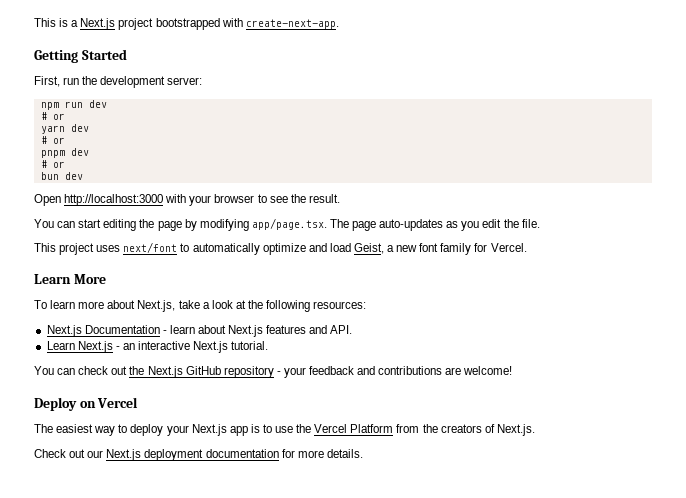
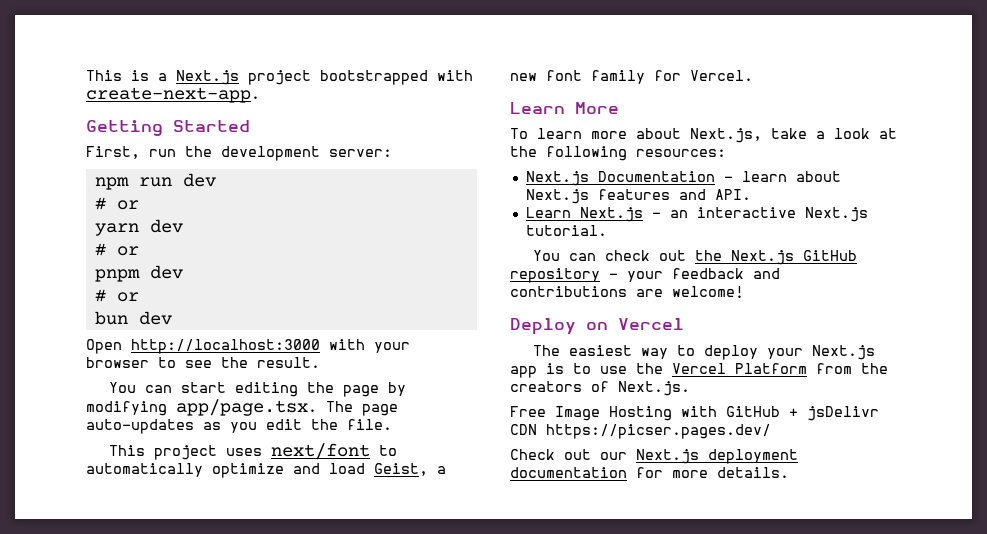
(535, 430) none -> [510,406,879,421] [510,424,771,439] // Free Image Hosting with GitHub + jsDelivr CDN https://picser.pages.dev/

